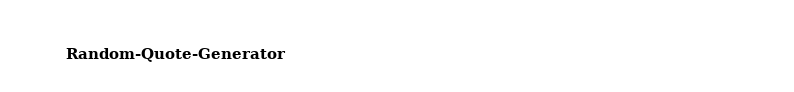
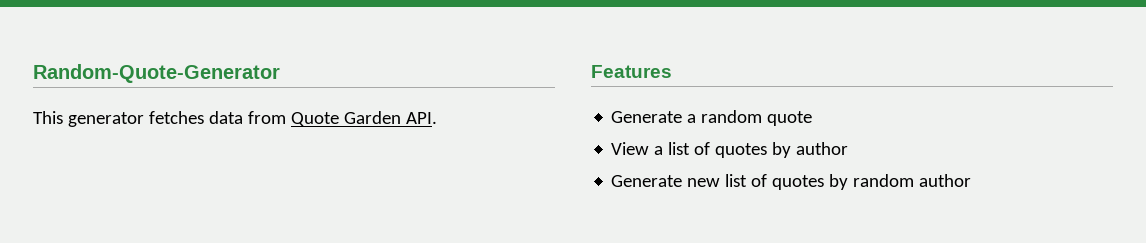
(286, 55) none -> [33,111,437,127] [591,65,672,78] [611,110,813,126] [611,142,849,158] [611,174,972,190] // This generator fetches data from Quote Garden API. // Features // Generate a random quote // View a list of quotes by author // Generate new list of quotes by random author

